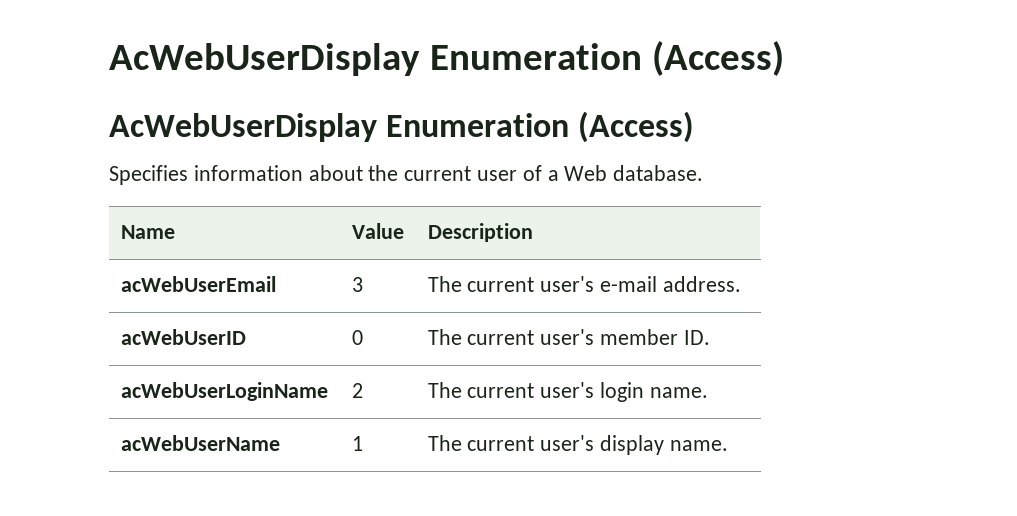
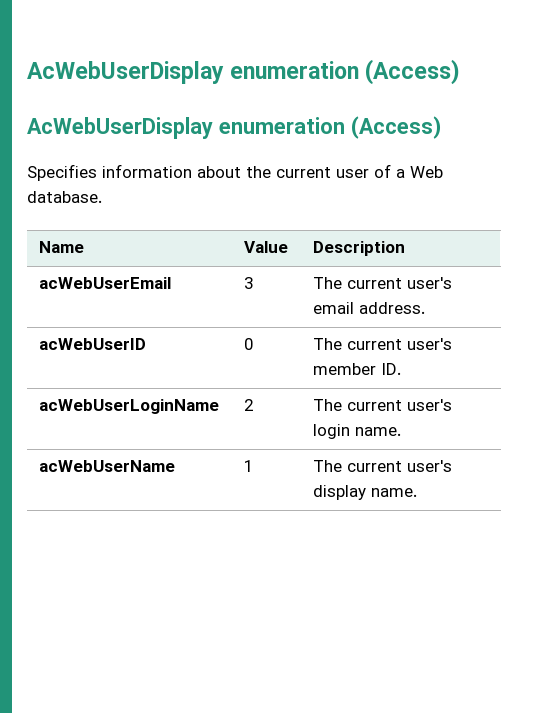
[109,43,642,76] AcWebUserDisplay Enumeration -> [27,61,360,84] AcWebUserDisplay enumeration
[386,113,570,137] Enumeration -> [218,117,345,134] enumeration
[599,276,657,292] e-mail -> [313,302,355,314] email

